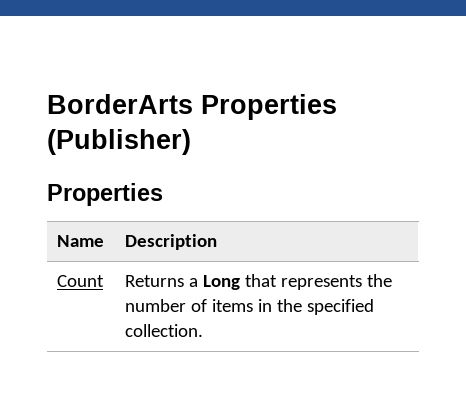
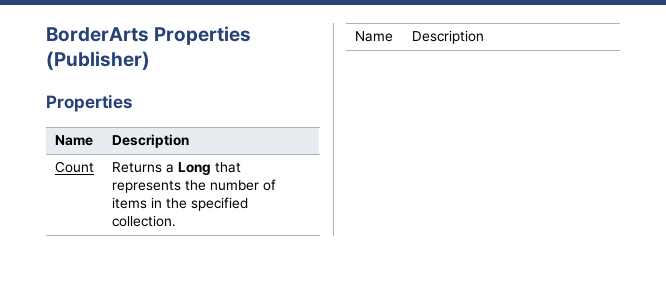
(204, 330) none -> [354,31,393,42] [411,30,484,44] // Name | Description

